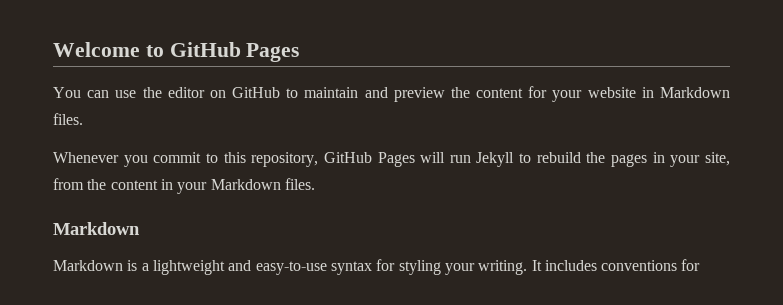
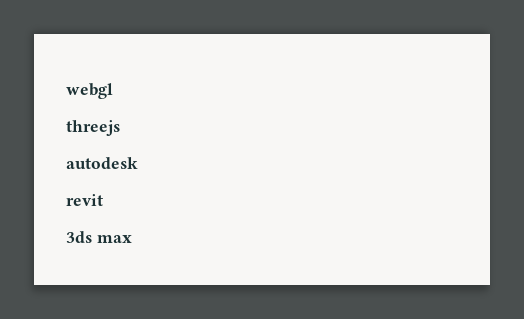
[53,42,300,62] [53,86,730,102] [53,113,83,125] [53,152,730,167] [53,178,315,194] [53,222,140,235] [53,259,701,275] Welcome to GitHub Pages // You can use the editor on GitHub to maintain and preview the content for your website in Markdown files. // Whenever you commit to this repository, GitHub Pages will run Jekyll to rebuild the pages in your site, from the content in your Markdown files. // Markdown // Markdown is a lightweight and easy-to-use syntax for styling your writing. It includes conventions for -> [66,83,113,99] [66,120,120,136] [66,157,138,169] [66,194,103,206] [66,231,132,243] webgl // threejs // autodesk // revit // 3ds max

